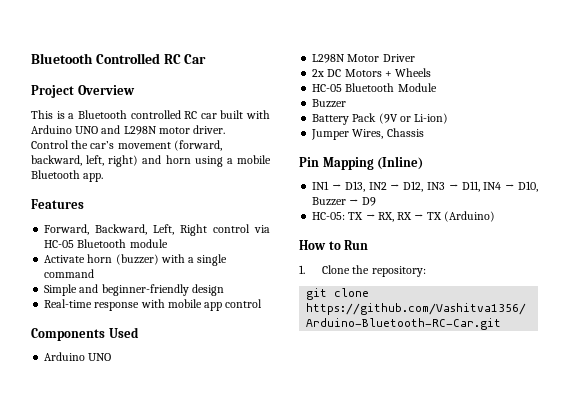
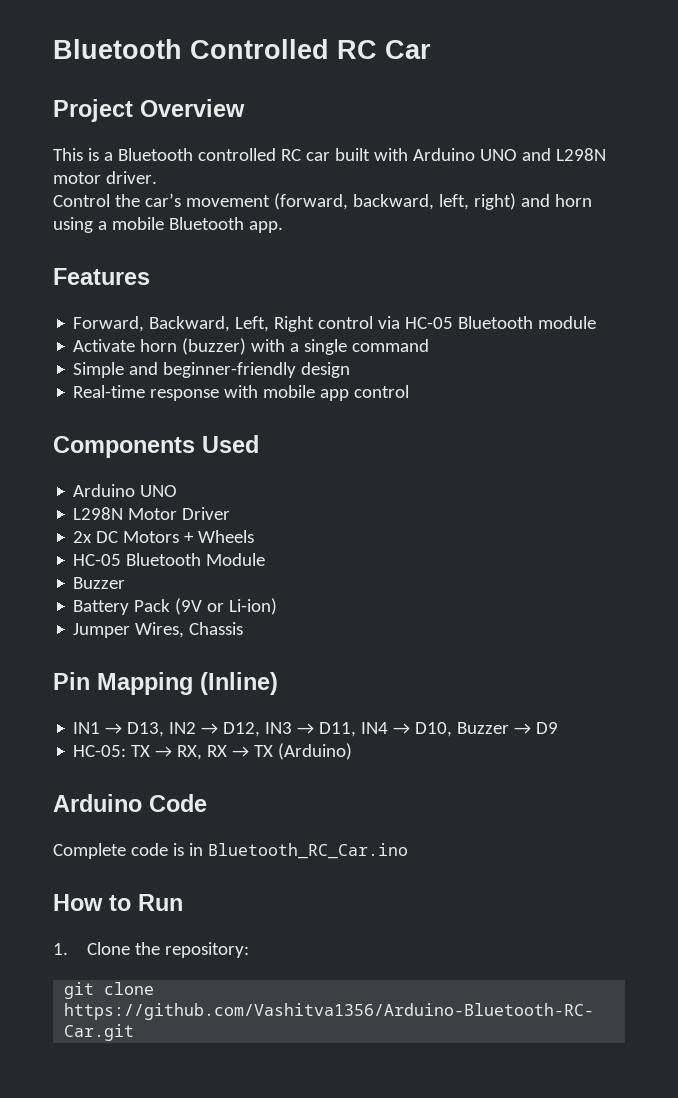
(495, 216) none -> [53,794,207,812] [53,843,408,859] // Arduino Code // Complete code is in Bluetooth_RC_Car.ino

